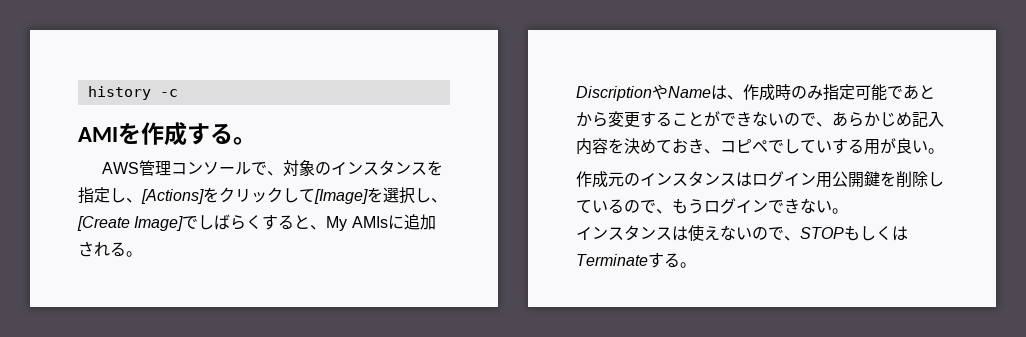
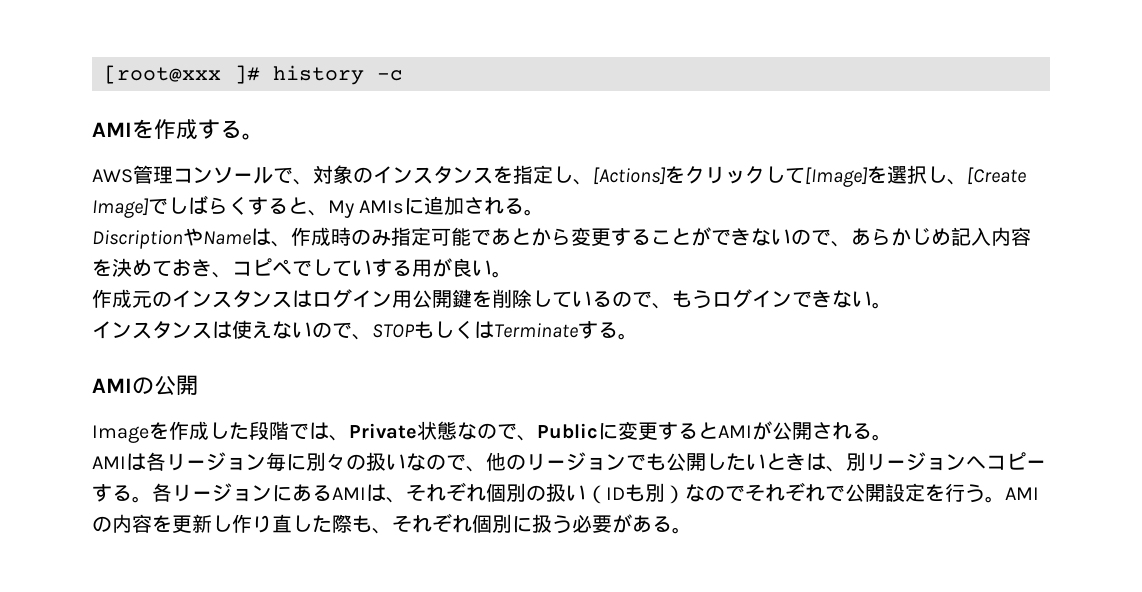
(87, 93) none -> [104,65,260,84] [root@xxx ]#
(696, 265) none -> [92,375,198,395] [92,421,892,443] [92,452,1046,472] [92,482,1039,504] [92,513,692,534] // AMIの公開 // Imageを作成した段階では、Private状態なので、Publicに変更するとAMIが公開される。 // AMIは各リージョン毎に別々の扱いなので、他のリージョンでも公開したいときは、別リージョンへコピーする。各リージョンにあるAMIは、それぞれ個別の扱い（IDも別）なのでそれぞれで公開設定を行う。AMIの内容を更新し作り直した際も、それぞれ個別に扱う必要がある。

